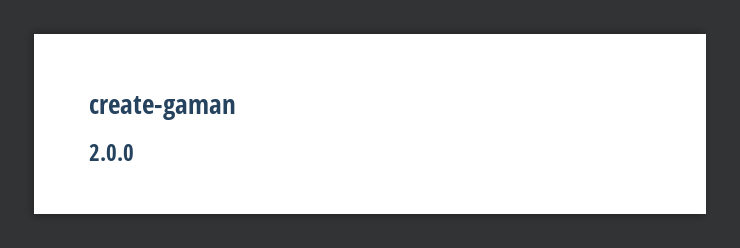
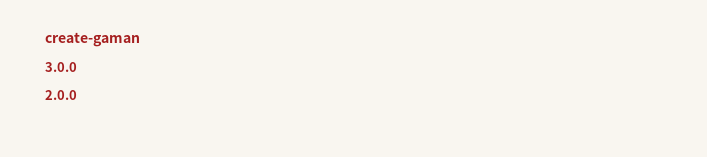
(236, 108) none -> [45,62,77,72] // 3.0.0

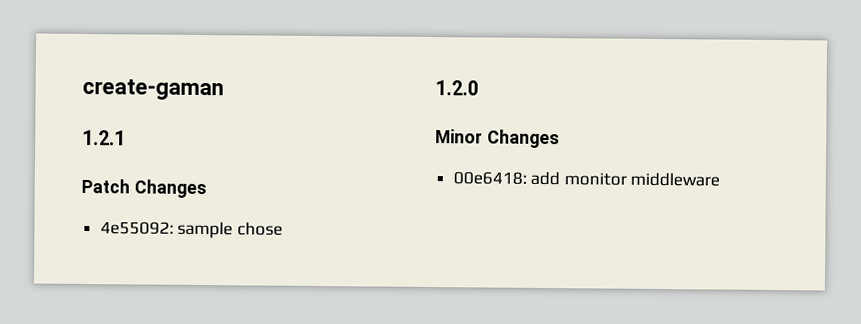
[45,62,77,72] [45,90,77,100] 3.0.0 // 2.0.0 -> [82,129,126,146] [81,178,207,199] [99,221,283,239] [435,80,479,96] [435,129,560,149] [452,171,721,187] 1.2.1 // Patch Changes // 4e55092: sample chose // 1.2.0 // Minor Changes // 00e6418: add monitor middleware

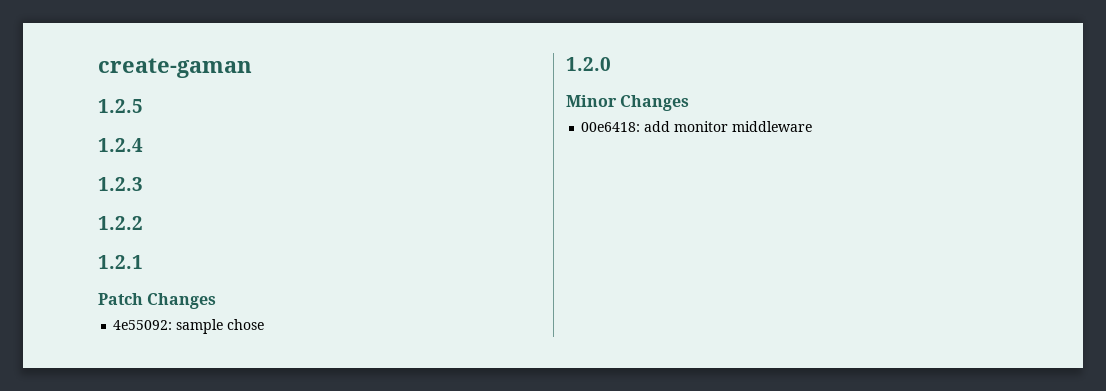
(224, 89) none -> [98,99,143,113] [98,138,143,152] [98,177,143,191] [98,216,143,230] // 1.2.5 // 1.2.4 // 1.2.3 // 1.2.2

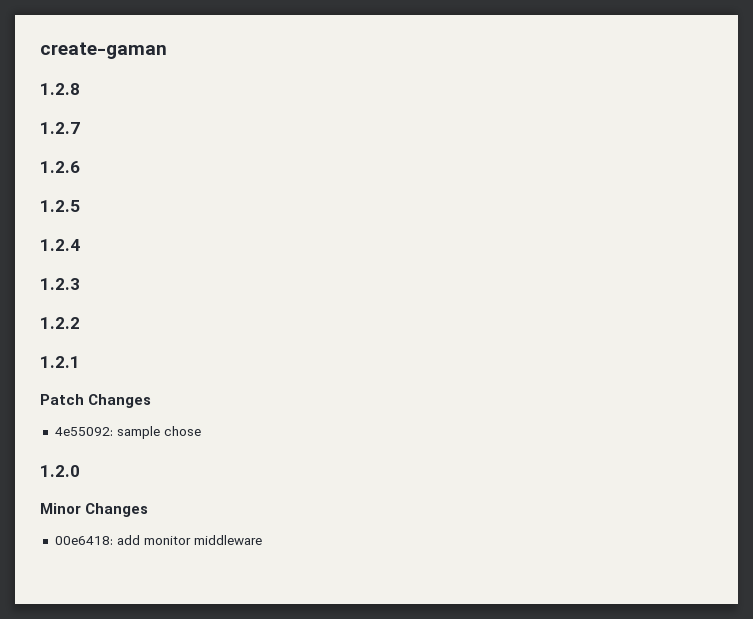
(252, 68) none -> [40,83,80,95] [40,122,80,134] [40,161,80,173] // 1.2.8 // 1.2.7 // 1.2.6

